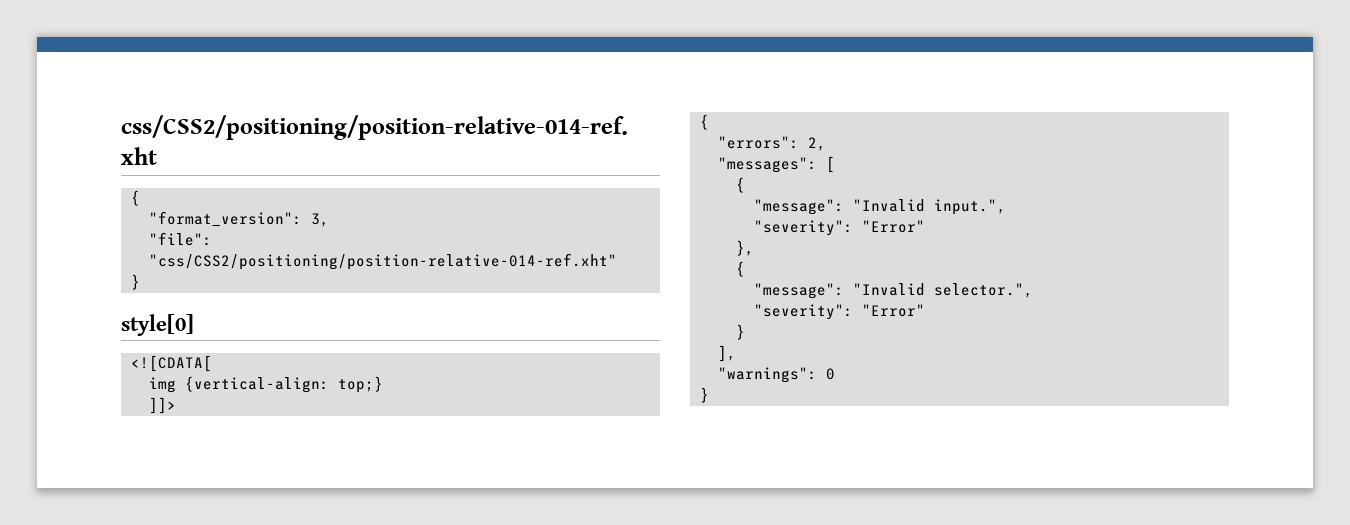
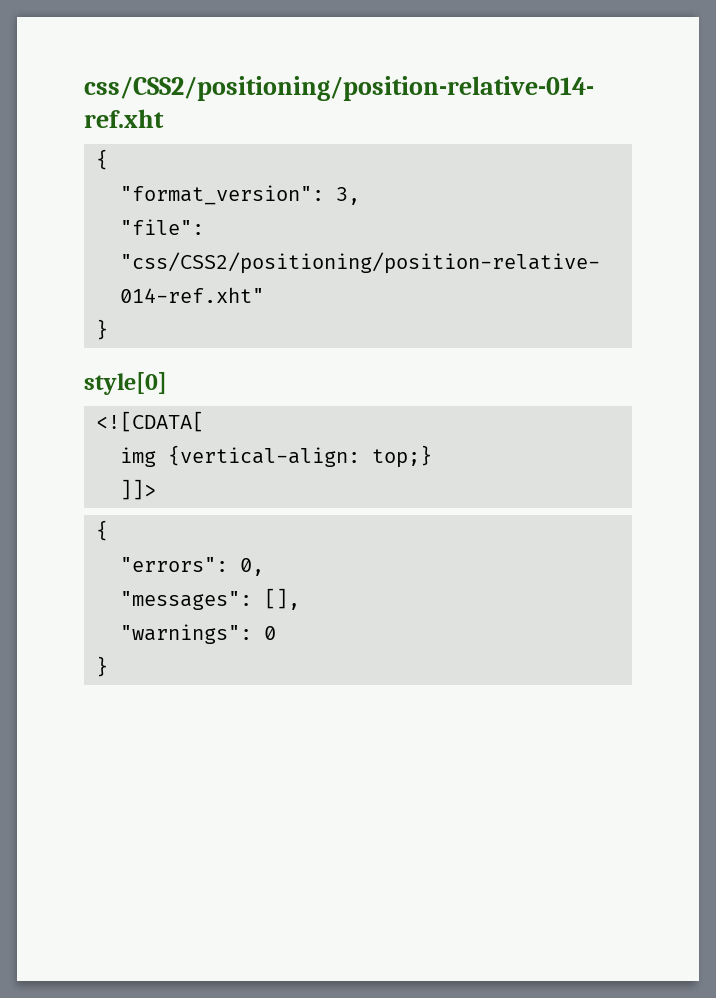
[808,137,827,151] 2, -> [240,558,265,576] 0,
[826,156,836,173] [736,177,746,193] [754,199,1007,215] [754,220,926,236] [736,240,755,256] [736,261,746,277] [754,283,1034,299] [754,304,926,320] [736,324,746,340] [718,345,737,362] [ // { // "message": "Invalid input.", // "severity": "Error" // }, // { // "message": "Invalid selector.", // "severity": "Error" // } // ], -> [264,588,301,610] [],

